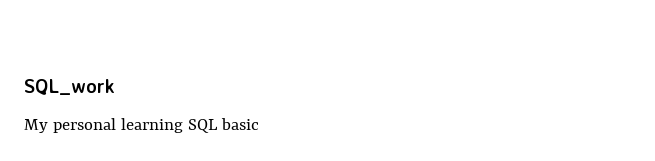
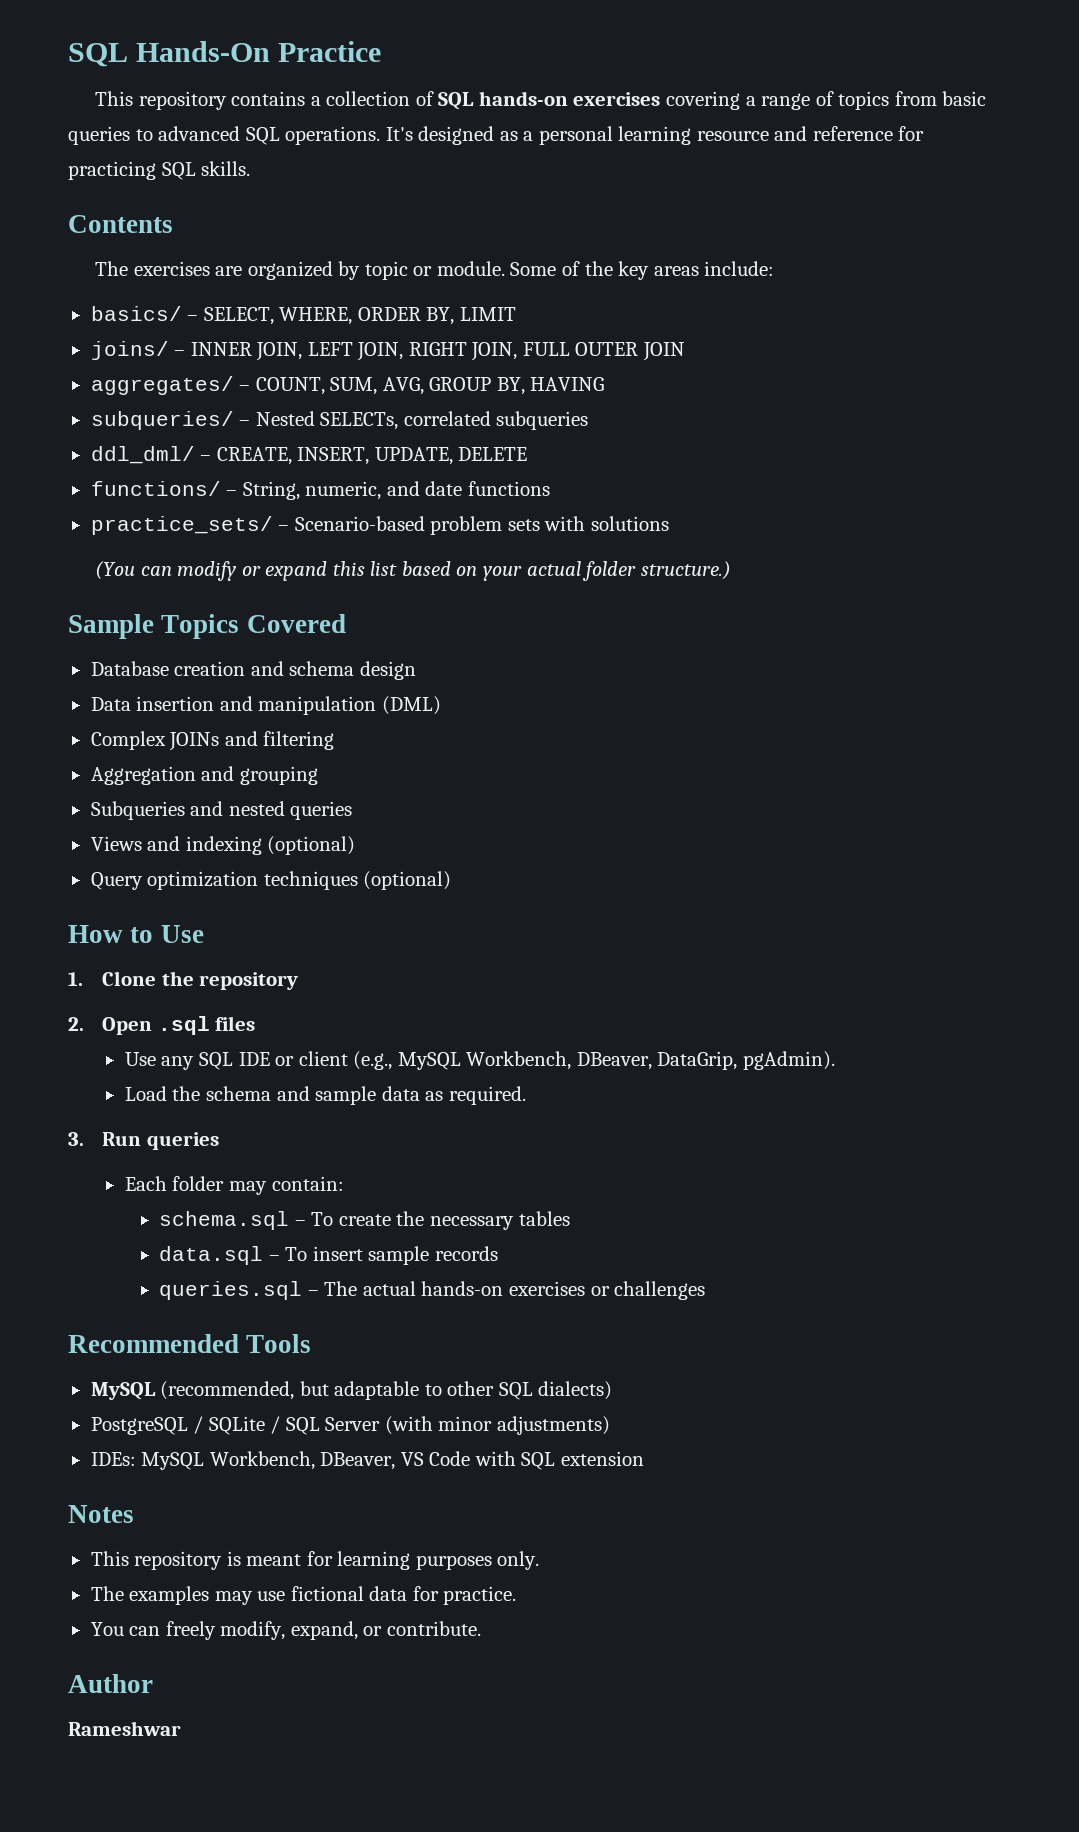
[24,79,115,95] [24,118,259,133] SQL_work // My personal learning SQL basic -> [68,41,382,67] [95,91,987,110] [68,126,925,145] [68,161,251,180] [68,215,173,233] [95,261,775,280] [90,306,516,325] [90,341,685,361] [90,376,605,395] [90,411,589,430] [90,446,528,465] [90,481,550,500] [90,516,669,535] [95,561,731,581] [68,614,346,639] [90,661,416,680] [90,696,441,715] [90,731,335,751] [90,766,318,785] [90,801,353,820] [90,836,356,855] [90,871,452,890] [68,925,204,943] [68,971,299,990] [68,1016,256,1035] [124,1051,835,1070] [124,1086,526,1105] [68,1132,219,1150] [124,1176,344,1195] [159,1211,570,1230] [159,1246,499,1265] [159,1281,706,1300] [68,1334,312,1353] [90,1381,613,1400] [90,1416,610,1435] [90,1451,644,1470] [68,1505,134,1523] [90,1551,540,1570] [90,1586,517,1605] [90,1621,481,1640] [68,1674,153,1693] [68,1721,181,1736] SQL Hands-On Practice // This repository contains a collection of SQL hands-on exercises covering a range of topics from basic queries to advanced SQL operations. It's designed as a personal learning resource and reference for practicing SQL skills. // Contents // The exercises are organized by topic or module. Some of the key areas include: // basics/ – SELECT, WHERE, ORDER BY, LIMIT // joins/ – INNER JOIN, LEFT JOIN, RIGHT JOIN, FULL OUTER JOIN // aggregates/ – COUNT, SUM, AVG, GROUP BY, HAVING // subqueries/ – Nested SELECTs, correlated subqueries // ddl_dml/ – CREATE, INSERT, UPDATE, DELETE // functions/ – String, numeric, and date functions // practice_sets/ – Scenario-based problem sets with solutions // (You can modify or expand this list based on your actual folder structure.) // Sample Topics Covered // Database creation and schema design // Data insertion and manipulation (DML) // Complex JOINs and filtering // Aggregation and grouping // Subqueries and nested queries // Views and indexing (optional) // Query optimization techniques (optional) // How to Use // 1. Clone the repository // 2. Open .sql files // Use any SQL IDE or client (e.g., MySQL Workbench, DBeaver, DataGrip, pgAdmin). // Load the schema and sample data as required. // 3. Run queries // Each folder may contain: // schema.sql – To create the necessary tables // data.sql – To insert sample records // queries.sql – The actual hands-on exercises or challenges // Recommended Tools // MySQL (recommended, but adaptable to other SQL dialects) // PostgreSQL / SQLite / SQL Server (with minor adjustments) // IDEs: MySQL Workbench, DBeaver, VS Code with SQL extension // Notes // This repository is meant for learning purposes only. // The examples may use fictional data for practice. // You can freely modify, expand, or contribute. // Author // Rameshwar

